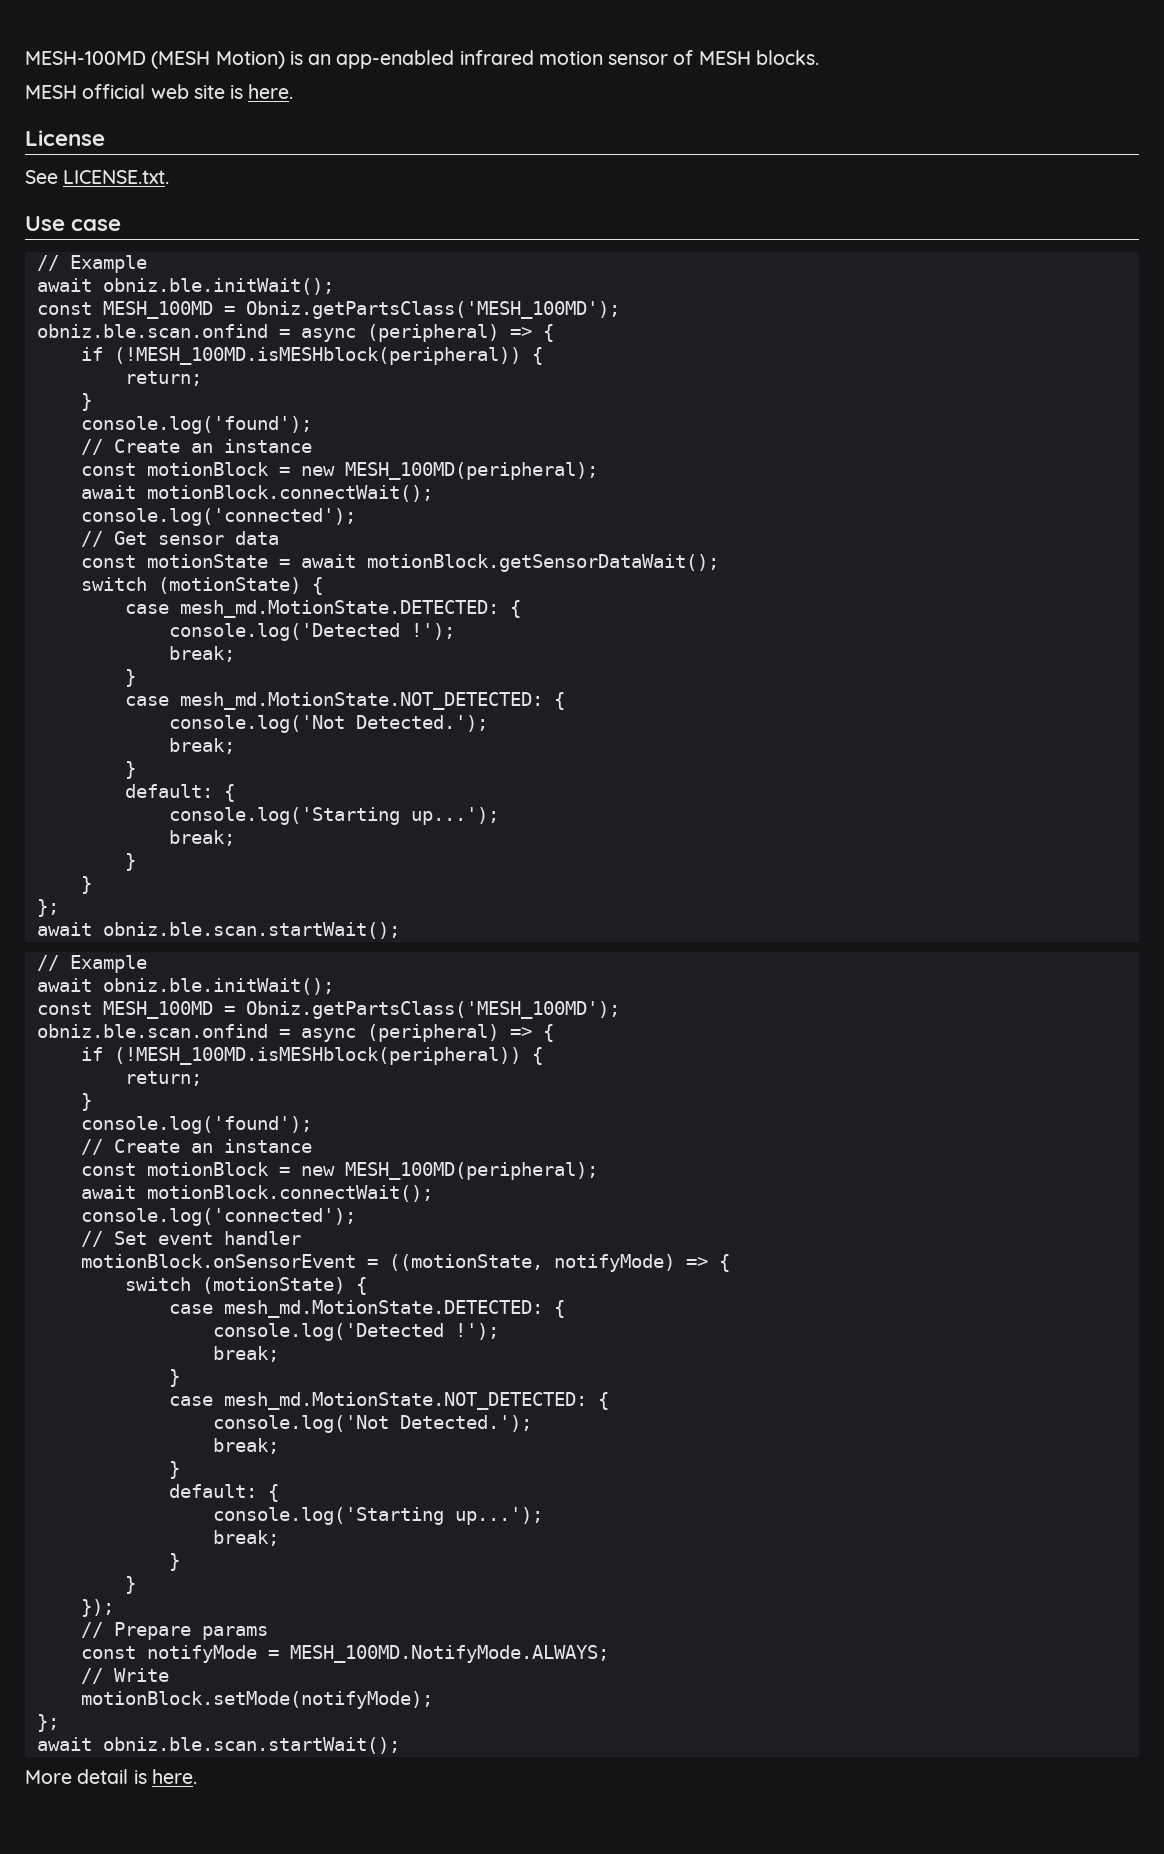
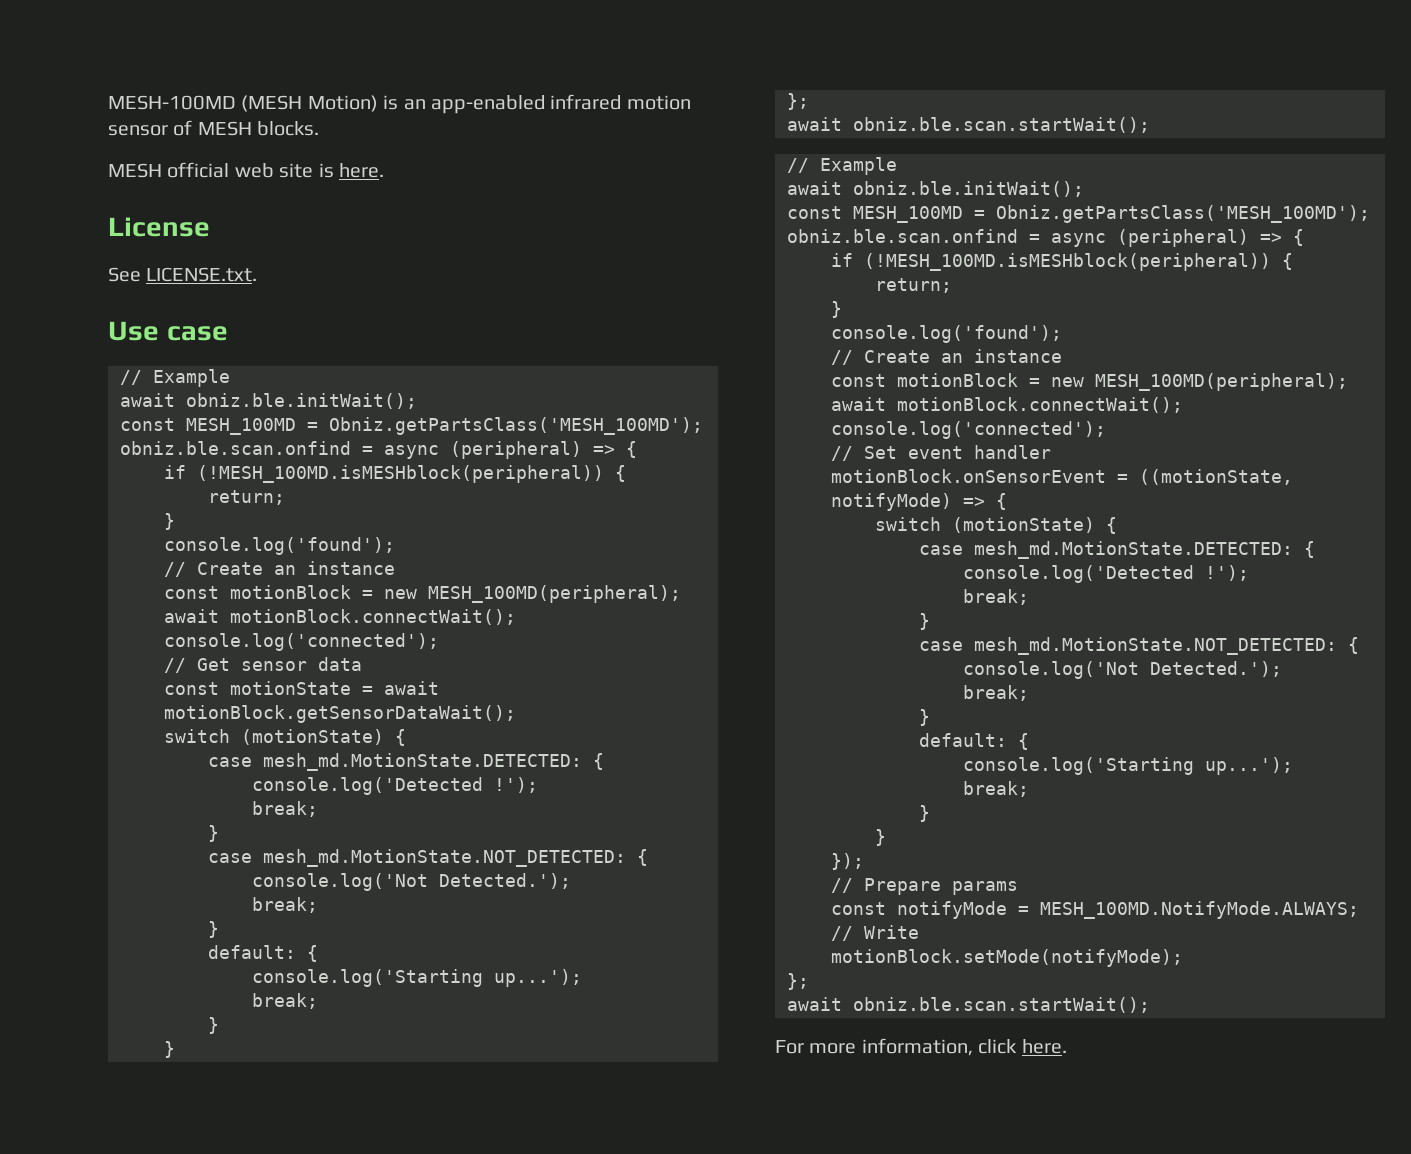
[25,1769,147,1784] More detail is -> [775,1038,1018,1056] For more information, click

